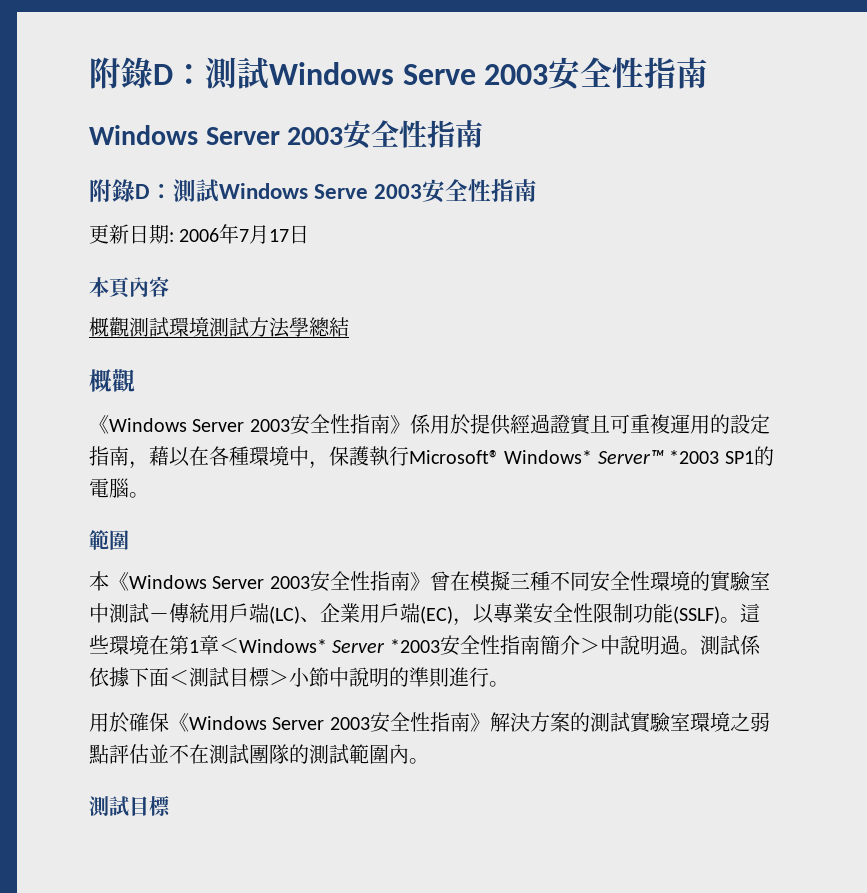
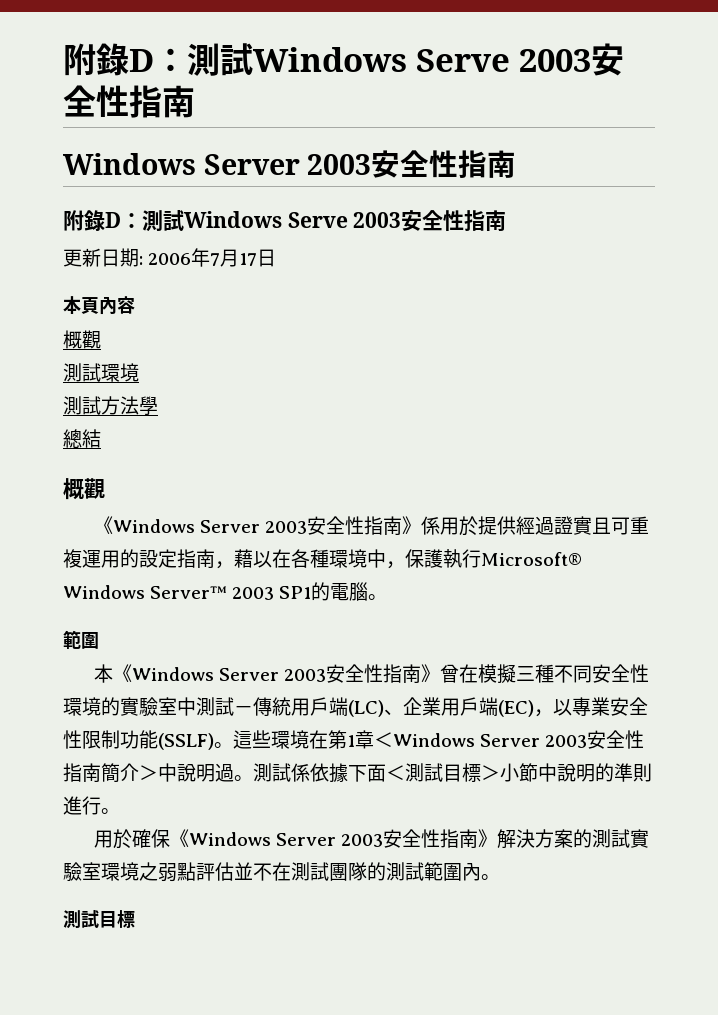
(129, 327) none -> (101, 339) //
(209, 327) none -> (139, 372) //
(309, 327) none -> (158, 405) //
[504,450,720,464] Windows* Server™ *2003 -> [63,585,275,600] Windows Server™ 2003
[239,639,440,653] Windows* Server *2003 -> [393,733,588,748] Windows Server 2003

